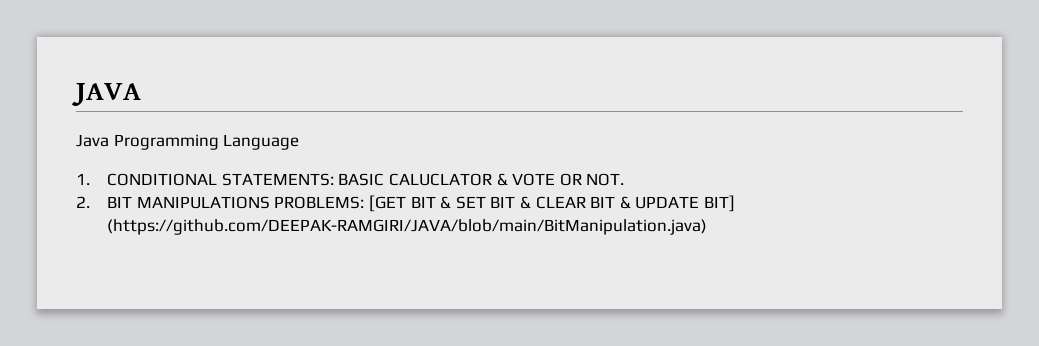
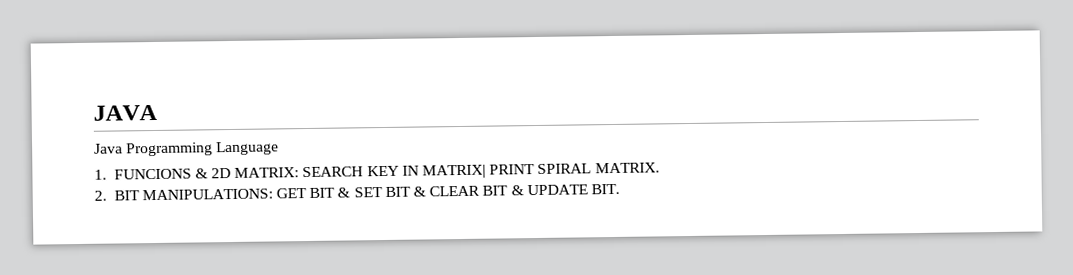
[107,173,625,186] CONDITIONAL STATEMENTS: BASIC CALUCLATOR & VOTE OR NOT. -> [113,162,660,180] FUNCIONS & 2D MATRIX: SEARCH KEY IN MATRIX| PRINT SPIRAL MATRIX.
[136,195,406,212] MANIPULATIONS PROBLEMS: [GET -> [141,187,308,201] MANIPULATIONS: GET
[703,195,735,212] [107,219,708,235] BIT] (https://github.com/DEEPAK-RAMGIRI/JAVA/blob/main/BitManipulation.java) -> [590,183,620,195] BIT.

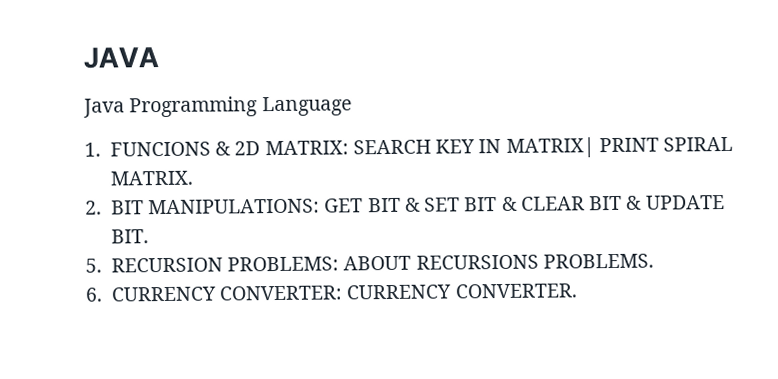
(620, 189) none -> [85,253,654,273] [85,283,577,302] // 5. RECURSION PROBLEMS: ABOUT RECURSIONS PROBLEMS. // 6. CURRENCY CONVERTER: CURRENCY CONVERTER.

